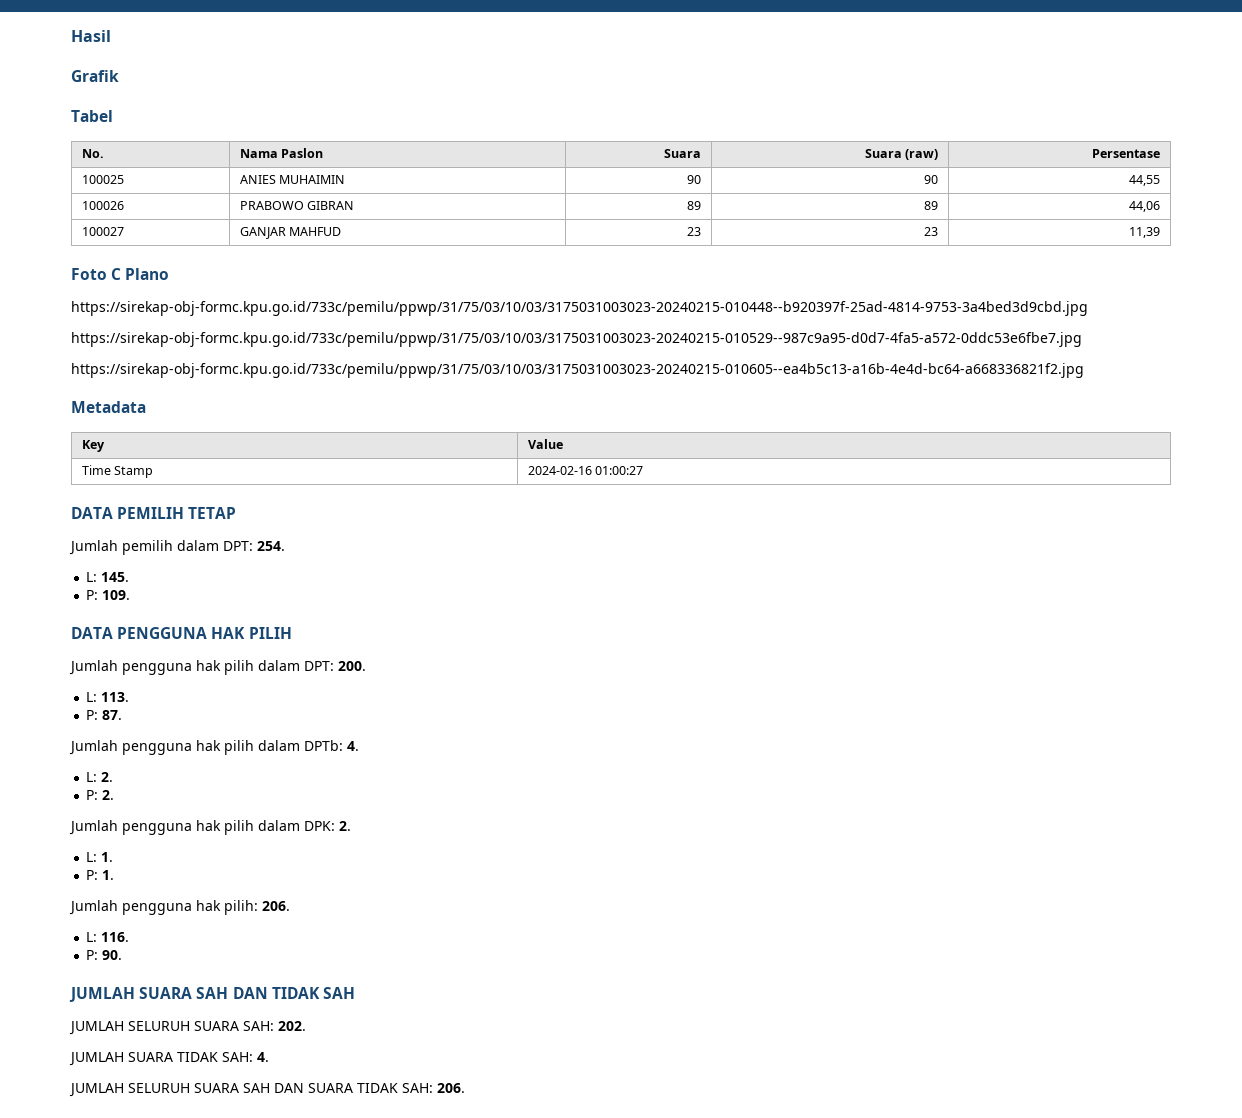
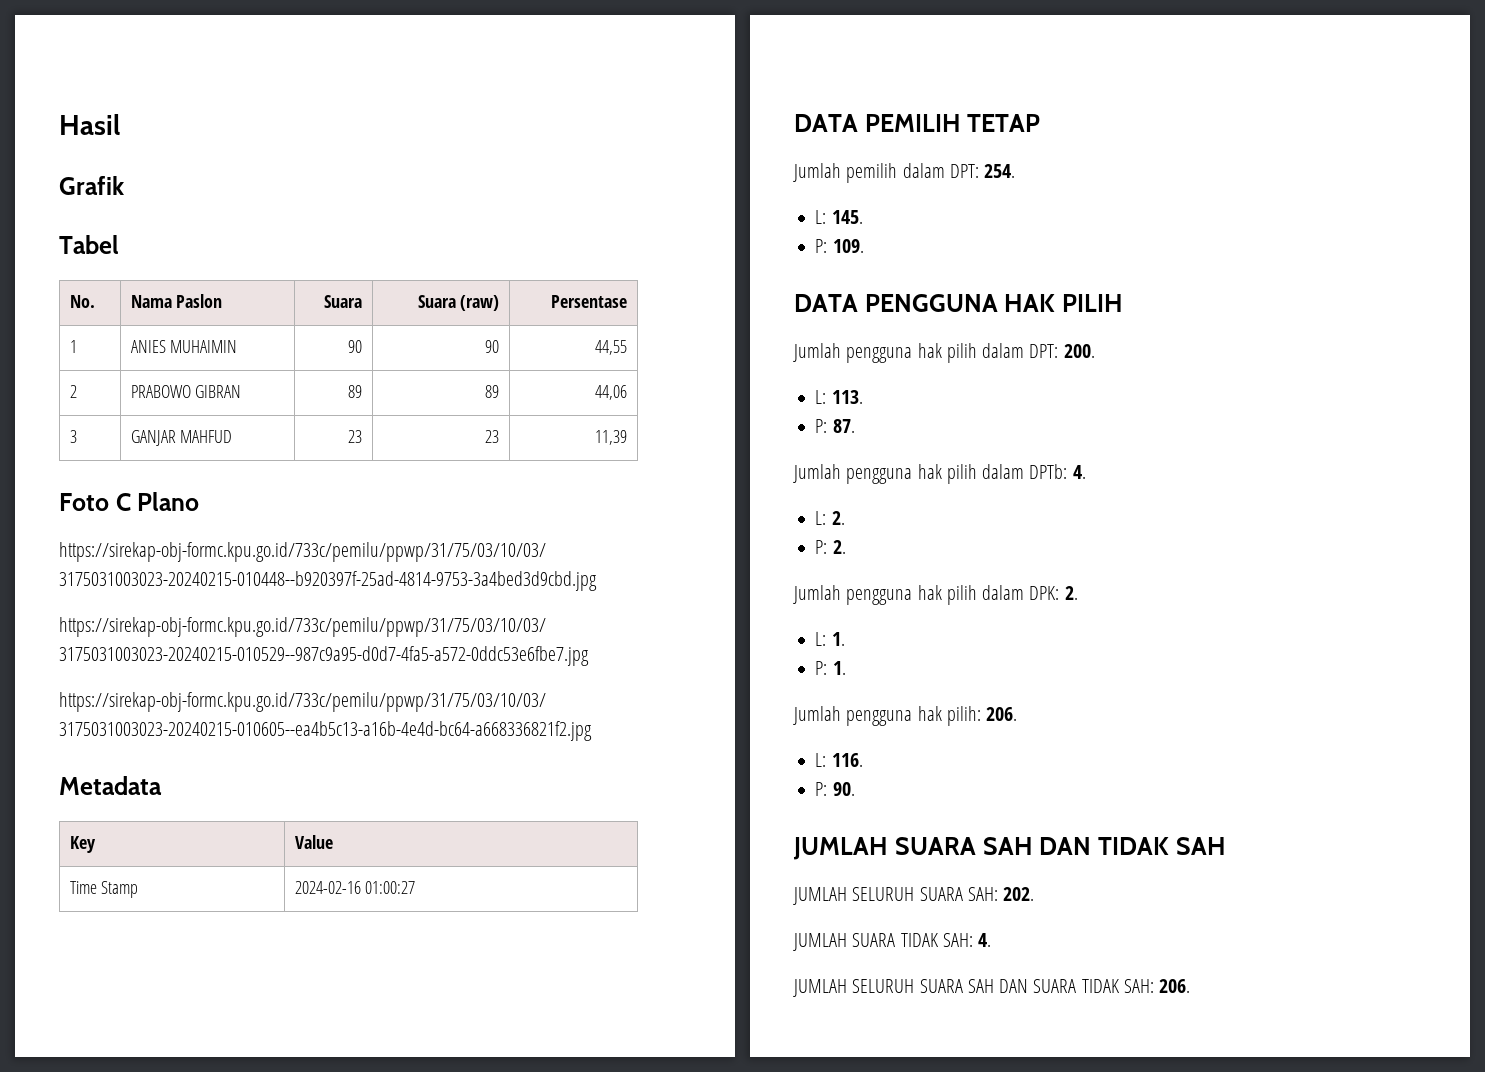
[82,175,125,184] 100025 -> [69,340,77,353] 1
[82,201,125,210] 100026 -> [69,385,77,398] 2
[82,227,125,236] 100027 -> [69,430,77,443] 3

